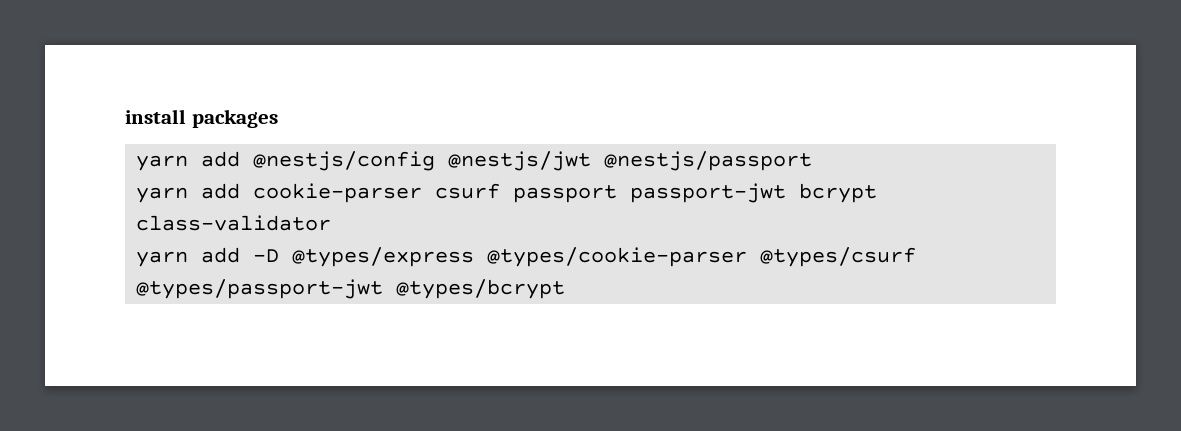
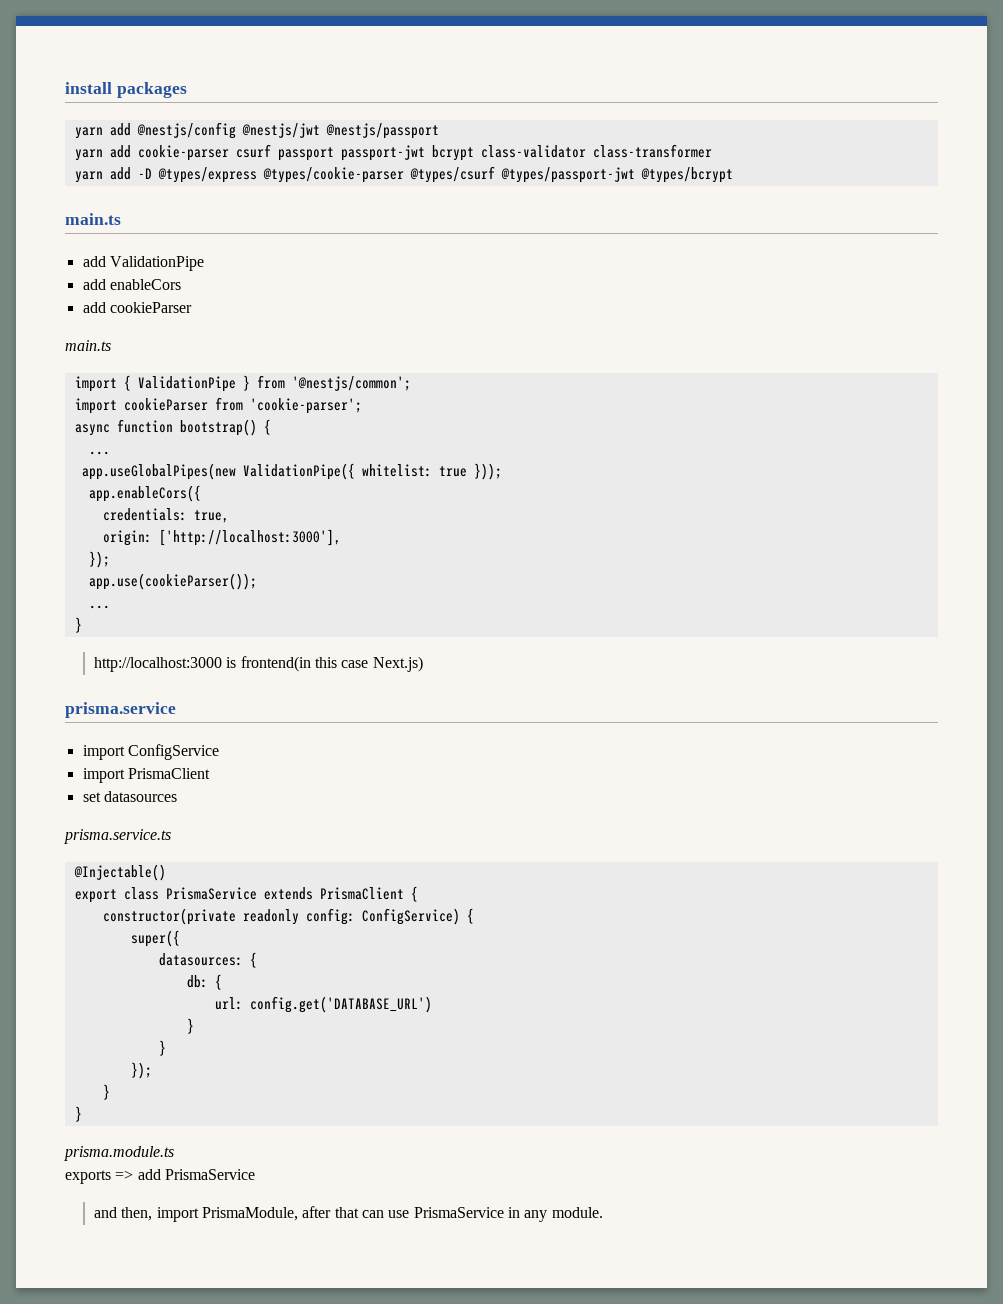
(332, 223) none -> [592,144,712,158] class-transformer
(566, 289) none -> [65,213,121,225] [82,256,204,271] [82,279,181,290] [82,302,192,313] [65,340,111,351] [74,375,411,392] [74,397,362,414] [74,419,271,436] [88,451,110,455] [81,463,502,480] [88,485,201,502] [102,508,229,523] [102,529,341,546] [88,551,110,568] [88,573,257,590] [88,605,110,609] [74,617,82,633] [94,656,423,672] [65,702,176,718] [82,744,219,760] [82,768,210,783] [82,791,177,802] [64,829,171,844] [73,864,166,881] [74,886,418,903] [102,908,474,925] [130,930,180,947] [158,952,257,968] [186,974,222,990] [214,996,432,1013] [186,1018,194,1034] [158,1040,166,1056] [130,1062,152,1079] [102,1084,110,1100] [74,1106,82,1122] [64,1146,174,1161] [65,1169,255,1184] [94,1206,603,1222] // main.ts // add ValidationPipe // add enableCors // add cookieParser // main.ts // import { ValidationPipe } from '@nestjs/common'; // import cookieParser from 'cookie-parser'; // async function bootstrap() { // ... // app.useGlobalPipes(new ValidationPipe({ whitelist: true })); // app.enableCors({ // credentials: true, // origin: ['http://localhost:3000'], // }); // app.use(cookieParser()); // ... // } // http://localhost:3000 is frontend(in this case Next.js) // prisma.service // import ConfigService // import PrismaClient // set datasources // prisma.service.ts // @Injectable() // export class PrismaService extends PrismaClient { // constructor(private readonly config: ConfigService) { // super({ // datasources: { // db: { // url: config.get('DATABASE_URL') // } // } // }); // } // } // prisma.module.ts // exports => add PrismaService // and then, import PrismaModule, after that can use PrismaService in any module.

